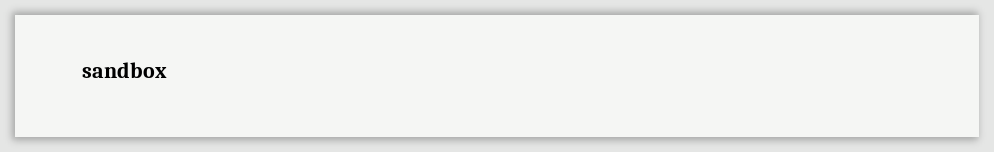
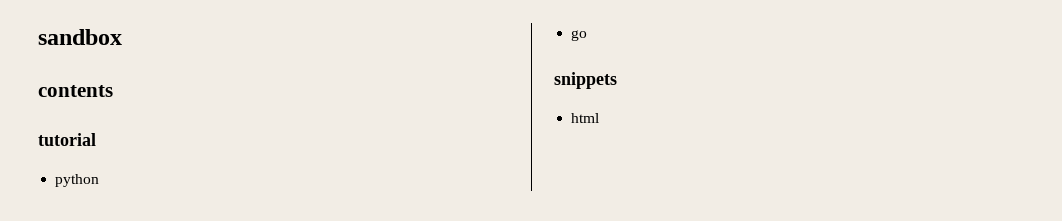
(167, 70) none -> [38,85,113,97] [38,133,96,146] [55,174,100,187] [571,30,588,41] [554,72,617,89] [571,113,600,123] // contents // tutorial // python // go // snippets // html

